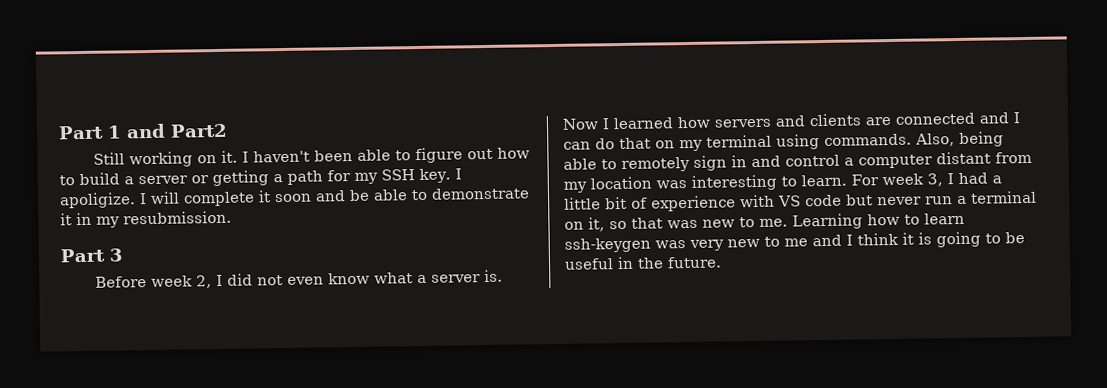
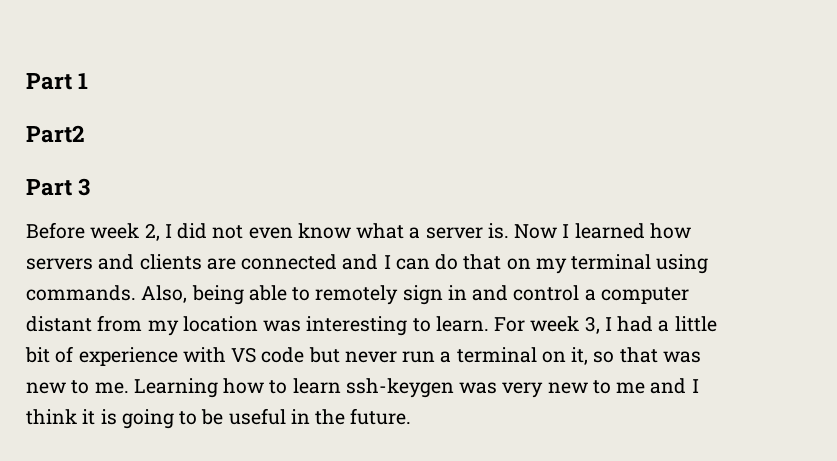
[126,123,166,139] and -> (89, 81) //
[92,147,530,168] [59,168,462,187] [59,187,530,209] [60,210,232,228] // Still working on it. I haven't been able to figure out how to build a server or getting a path for my SSH key. I apoligize. I will complete it soon and be able to demonstrate it in my resubmission. -> (84, 134) none

